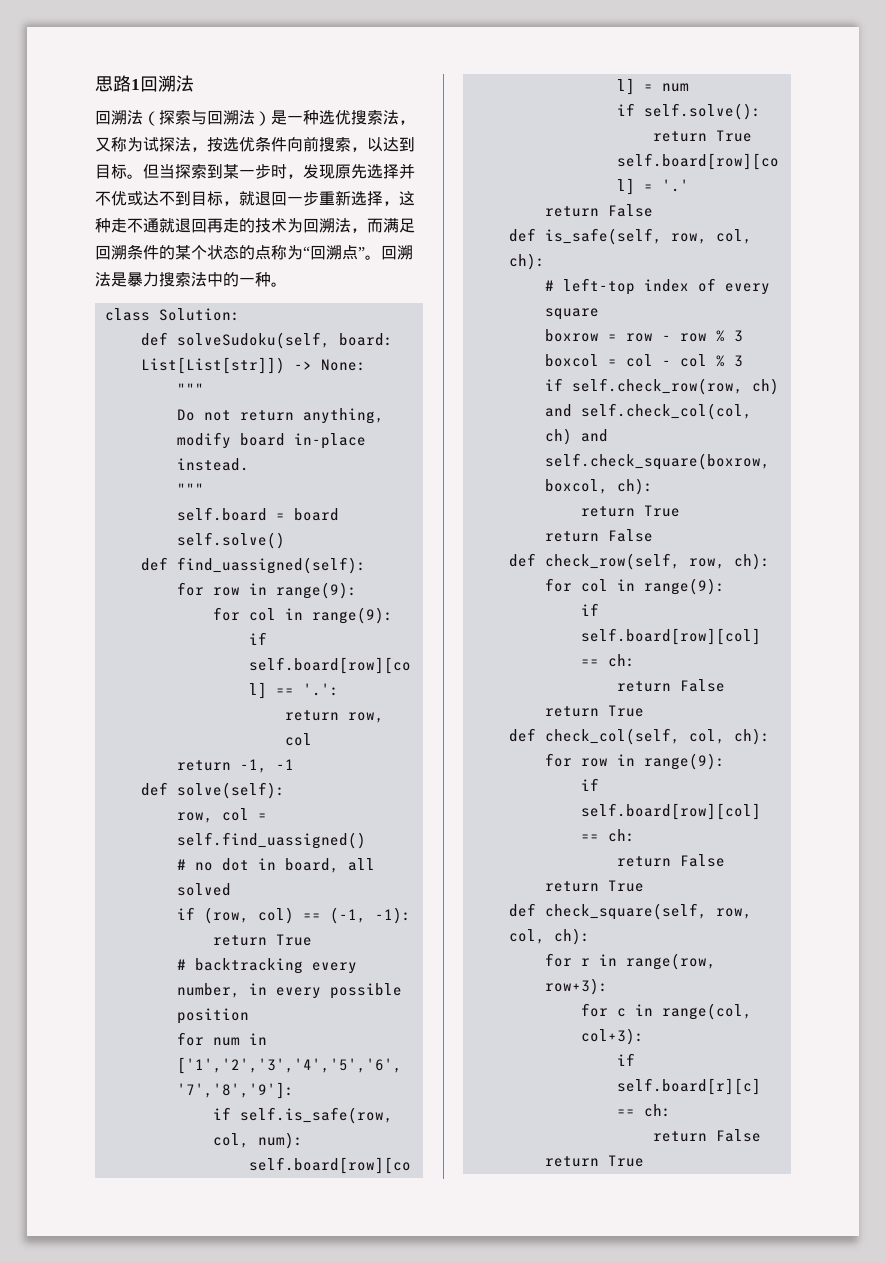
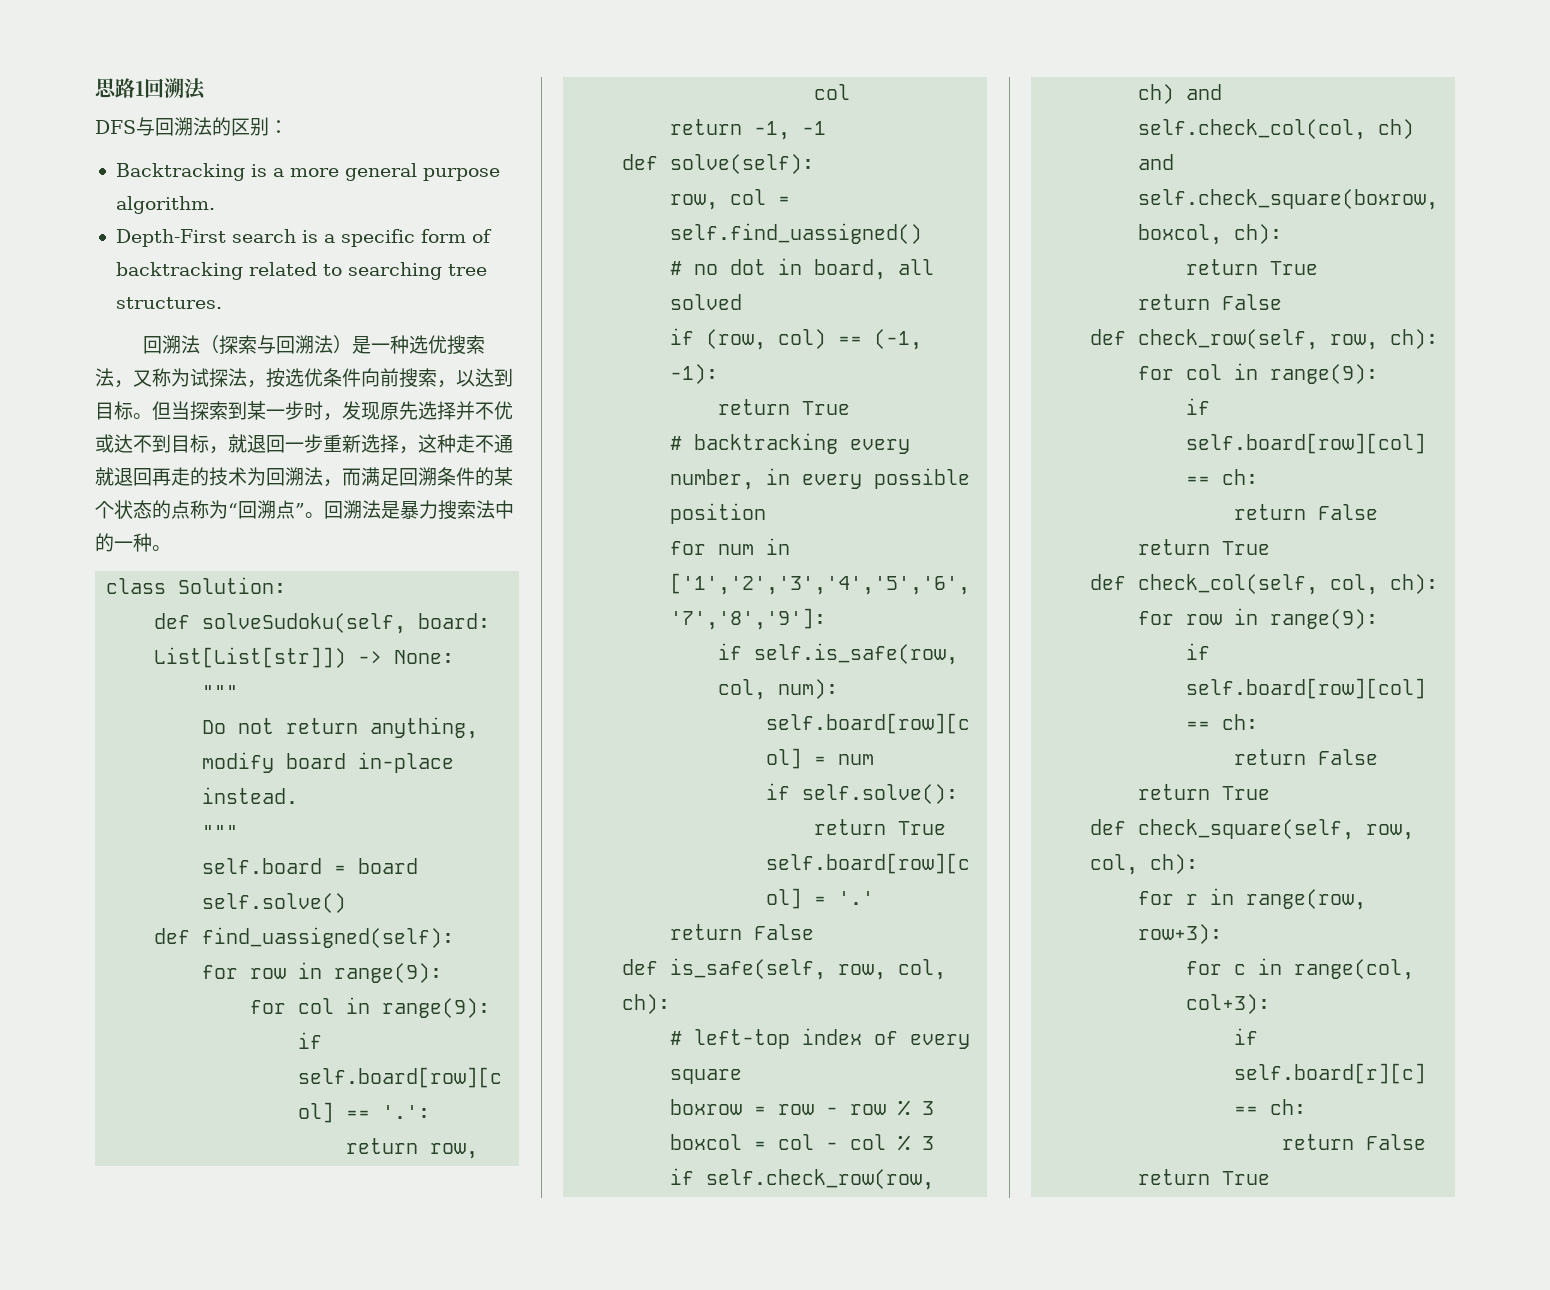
(194, 83) none -> [95,117,288,136] [115,163,500,181] [115,196,215,214] [115,229,492,247] [115,262,487,280] [115,297,222,309] // DFS与回溯法的区别： // Backtracking is a more general purpose algorithm. // Depth-First search is a specific form of backtracking related to searching tree structures.

